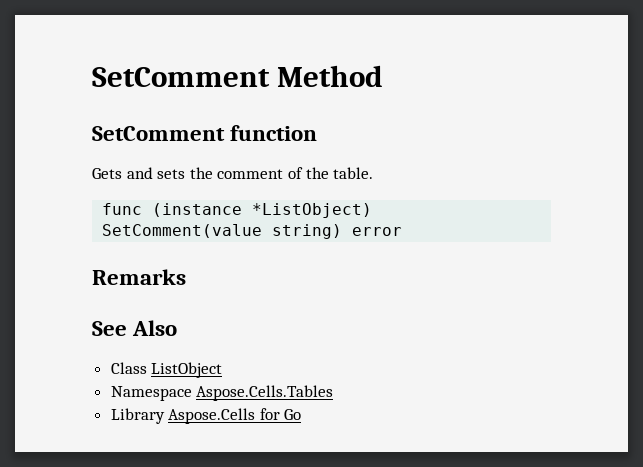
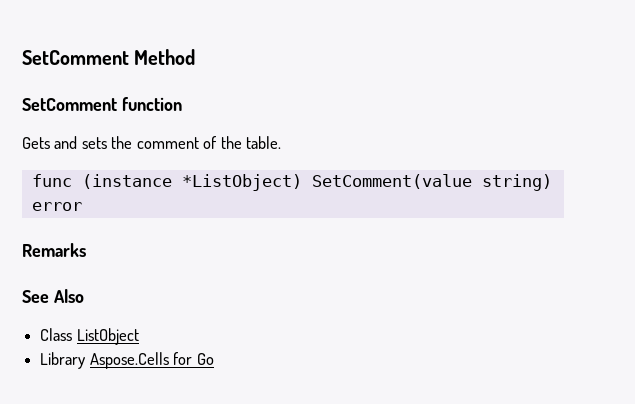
[110,385,334,401] // Namespace Aspose.Cells.Tables -> (139, 336) none

